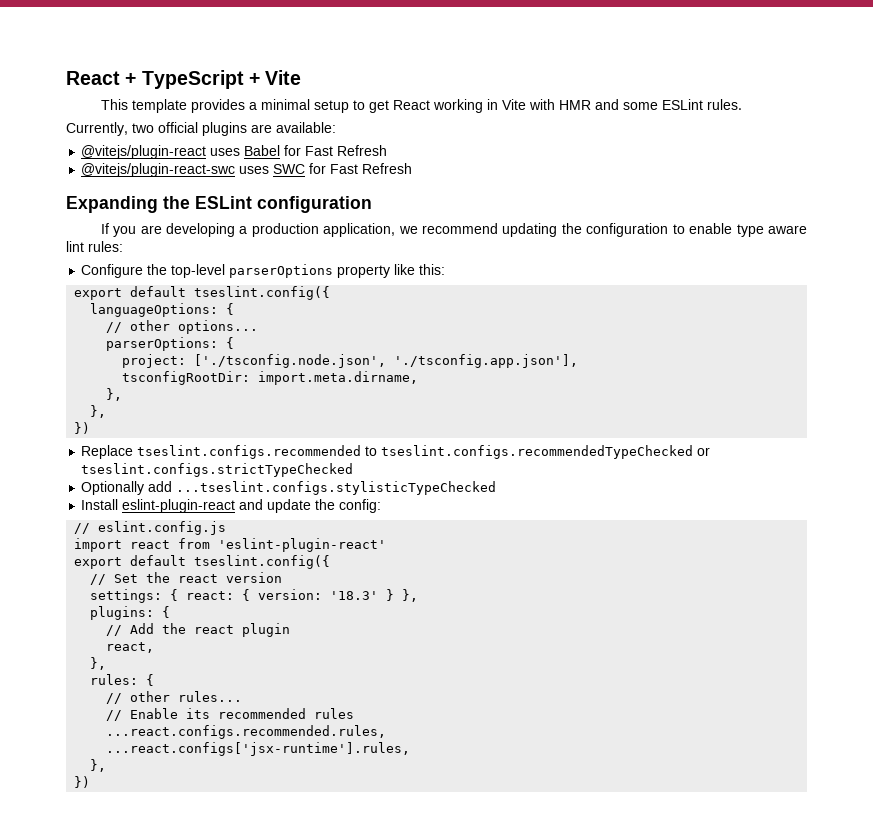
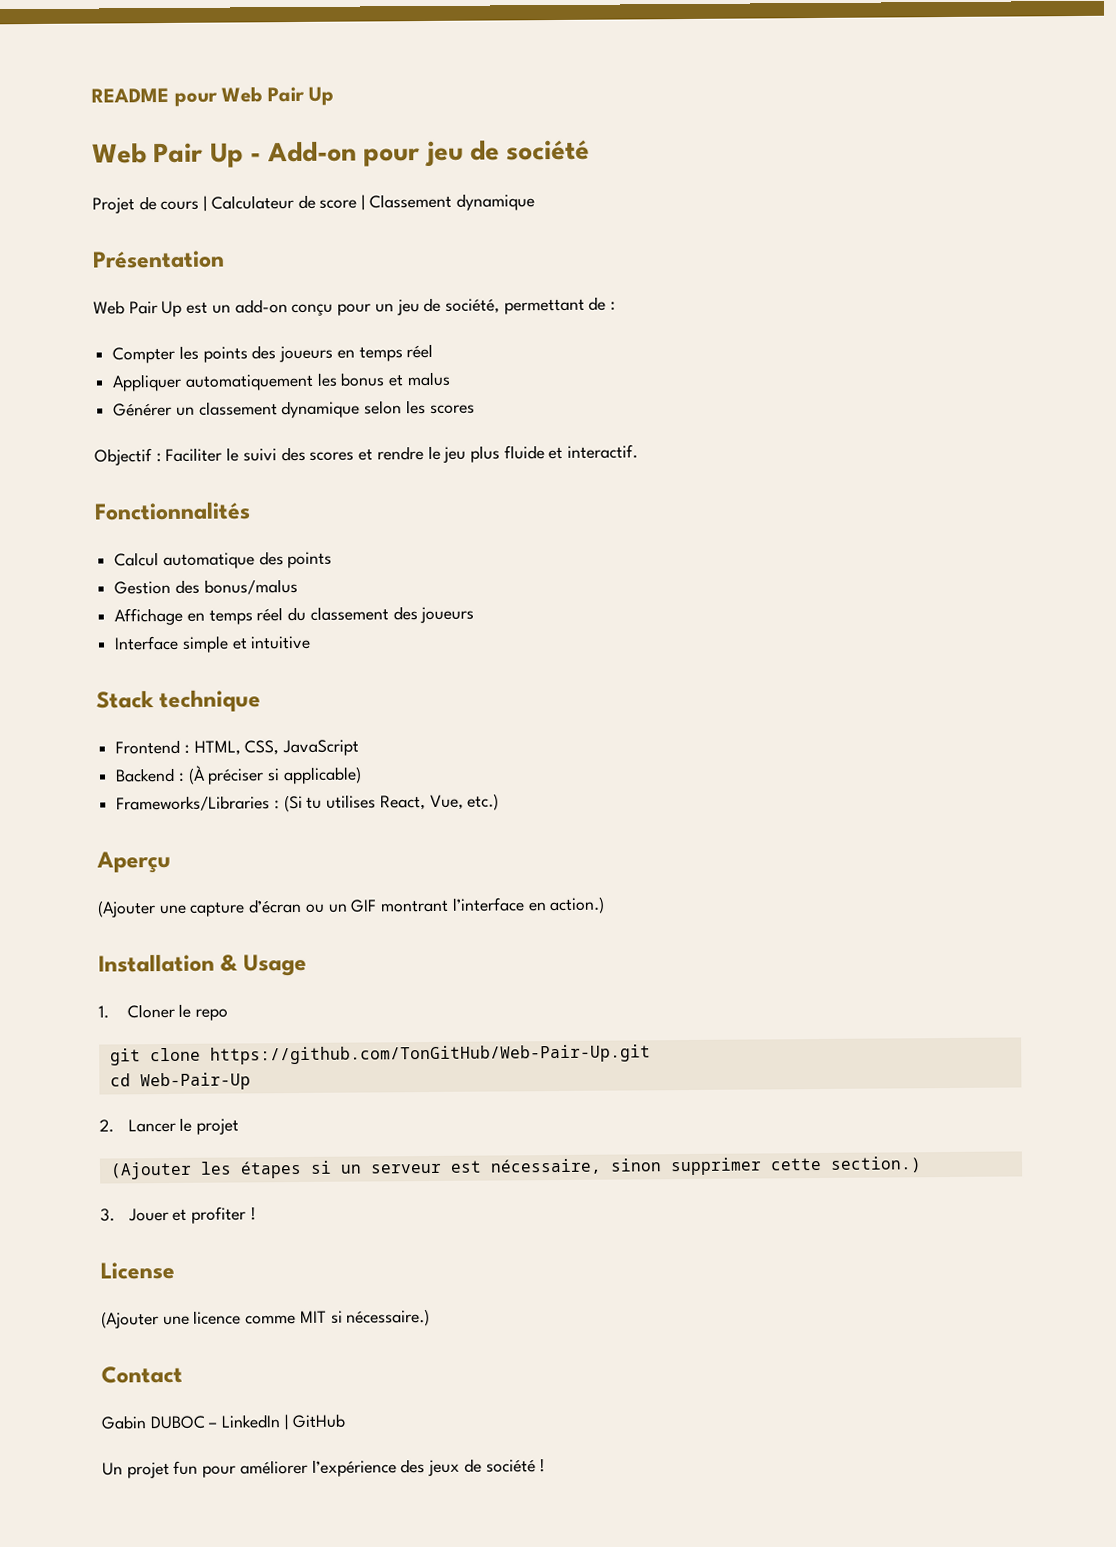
[66,70,302,89] [100,99,742,113] [66,122,336,136] [81,145,388,159] [81,163,413,177] [66,196,372,213] [100,223,808,237] [66,241,123,252] [81,264,446,278] [74,286,331,300] [90,303,235,317] [106,320,259,334] [106,337,235,351] [122,354,579,368] [122,371,419,385] [106,388,123,401] [90,405,107,418] [74,422,91,434] [81,445,711,459] [81,463,354,477] [81,481,497,495] [81,499,382,513] [74,521,227,535] [74,538,387,552] [74,555,331,569] [90,572,283,585] [90,589,419,603] [90,606,171,620] [106,623,291,637] [106,642,155,653] [90,657,107,670] [90,674,155,686] [106,691,243,704] [106,708,355,721] [106,725,387,739] [106,742,411,756] [90,759,107,772] [74,776,91,788] React + TypeScript + Vite // This template provides a minimal setup to get React working in Vite with HMR and some ESLint rules. // Currently, two official plugins are available: // @vitejs/plugin-react uses Babel for Fast Refresh // @vitejs/plugin-react-swc uses SWC for Fast Refresh // Expanding the ESLint configuration // If you are developing a production application, we recommend updating the configuration to enable type aware lint rules: // Configure the top-level parserOptions property like this: // export default tseslint.config({ // languageOptions: { // // other options... // parserOptions: { // project: ['./tsconfig.node.json', './tsconfig.app.json'], // tsconfigRootDir: import.meta.dirname, // }, // }, // }) // Replace tseslint.configs.recommended to tseslint.configs.recommendedTypeChecked or tseslint.configs.strictTypeChecked // Optionally add ...tseslint.configs.stylisticTypeChecked // Install eslint-plugin-react and update the config: // // eslint.config.js // import react from 'eslint-plugin-react' // export default tseslint.config({ // // Set the react version // settings: { react: { version: '18.3' } }, // plugins: { // // Add the react plugin // react, // }, // rules: { // // other rules... // // Enable its recommended rules // ...react.configs.recommended.rules, // ...react.configs['jsx-runtime'].rules, // }, // }) -> [91,86,335,107] [92,139,591,168] [92,193,535,214] [92,250,225,269] [93,296,617,318] [112,343,434,364] [112,371,451,392] [113,400,475,419] [94,444,639,466] [94,501,251,521] [114,551,333,570] [114,578,298,595] [114,606,475,626] [114,635,312,653] [96,689,262,713] [115,739,360,757] [115,765,362,785] [116,793,500,813] [96,850,171,874] [97,896,606,918] [98,953,307,977] [98,1003,229,1021] [109,1044,651,1066] [109,1072,251,1091] [99,1117,240,1135] [109,1156,922,1180] [100,1206,256,1224] [100,1261,175,1280] [101,1308,431,1329] [101,1365,183,1384] [101,1413,346,1431] [102,1458,546,1479] README pour Web Pair Up // Web Pair Up - Add-on pour jeu de société // Projet de cours | Calculateur de score | Classement dynamique // Présentation // Web Pair Up est un add-on conçu pour un jeu de société, permettant de : // Compter les points des joueurs en temps réel // Appliquer automatiquement les bonus et malus // Générer un classement dynamique selon les scores // Objectif : Faciliter le suivi des scores et rendre le jeu plus fluide et interactif. // Fonctionnalités // Calcul automatique des points // Gestion des bonus/malus // Affichage en temps réel du classement des joueurs // Interface simple et intuitive // Stack technique // Frontend : HTML, CSS, JavaScript // Backend : (À préciser si applicable) // Frameworks/Libraries : (Si tu utilises React, Vue, etc.) // Aperçu // (Ajouter une capture d’écran ou un GIF montrant l’interface en action.) // Installation & Usage // 1. Cloner le repo // git clone https://github.com/TonGitHub/Web-Pair-Up.git // cd Web-Pair-Up // 2. Lancer le projet // (Ajouter les étapes si un serveur est nécessaire, sinon supprimer cette section.) // 3. Jouer et profiter ! // License // (Ajouter une licence comme MIT si nécessaire.) // Contact // Gabin DUBOC – LinkedIn | GitHub // Un projet fun pour améliorer l’expérience des jeux de société !

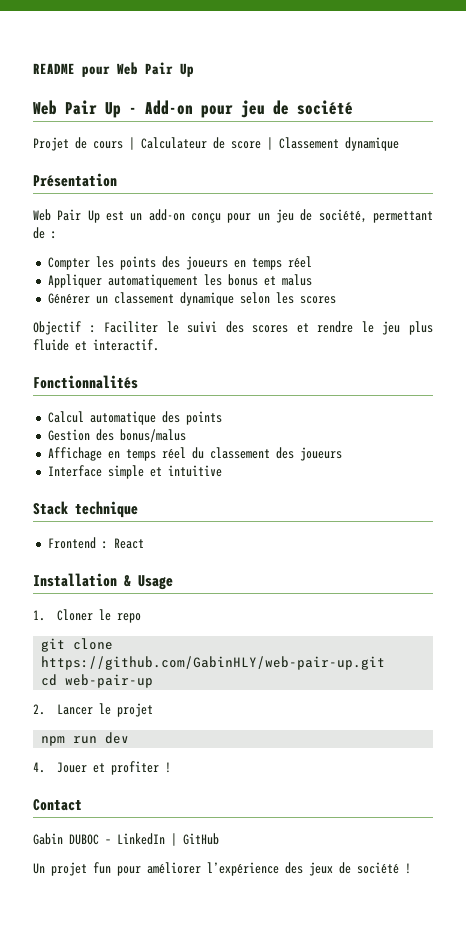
[193,739,360,757] [115,765,362,785] [116,793,500,813] [96,850,171,874] [97,896,606,918] HTML, CSS, JavaScript // Backend : (À préciser si applicable) // Frameworks/Libraries : (Si tu utilises React, Vue, etc.) // Aperçu // (Ajouter une capture d’écran ou un GIF montrant l’interface en action.) -> [113,538,144,549] React
[209,1044,651,1065] https://github.com/TonGitHub/Web-Pair-Up.git -> [41,656,386,670] https://github.com/GabinHLY/web-pair-up.git
[139,1072,251,1091] Web-Pair-Up -> [65,674,154,688] web-pair-up
[109,1156,922,1180] [100,1206,256,1224] [100,1261,175,1280] [101,1308,431,1329] (Ajouter les étapes si un serveur est nécessaire, sinon supprimer cette section.) // 3. Jouer et profiter ! // License // (Ajouter une licence comme MIT si nécessaire.) -> [41,732,130,746] [33,761,171,775] npm run dev // 4. Jouer et profiter !

